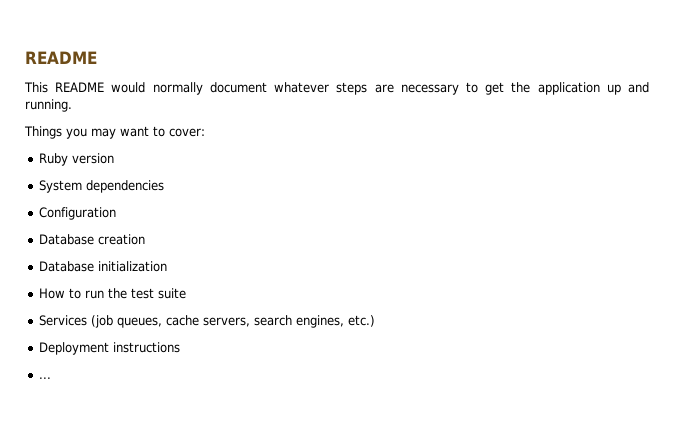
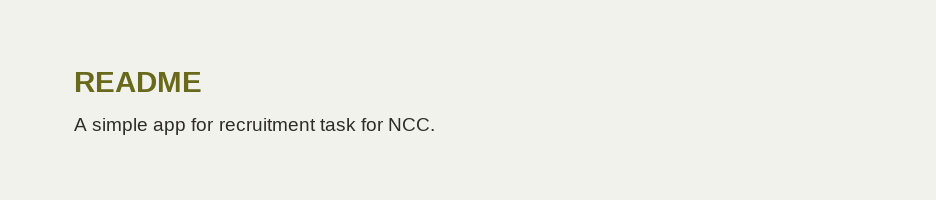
[24,82,649,95] [25,99,72,112] [24,126,205,139] [39,153,115,166] [39,180,165,193] [39,207,117,220] [39,234,146,245] [39,261,168,272] [39,288,187,299] [39,315,376,328] [39,342,181,355] [39,377,52,379] This README would normally document whatever steps are necessary to get the application up and running. // Things you may want to cover: // Ruby version // System dependencies // Configuration // Database creation // Database initialization // How to run the test suite // Services (job queues, cache servers, search engines, etc.) // Deployment instructions // ... -> [74,118,435,135] A simple app for recruitment task for NCC.

